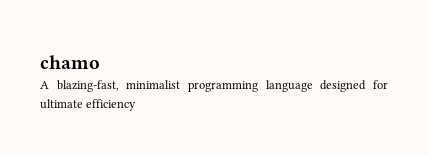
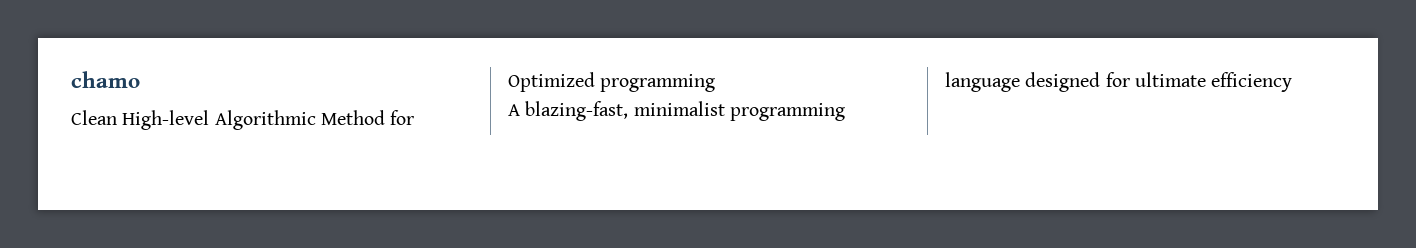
(100, 62) none -> [71,110,415,130] [508,72,716,92] // Clean High-level Algorithmic Method for Optimized programming

